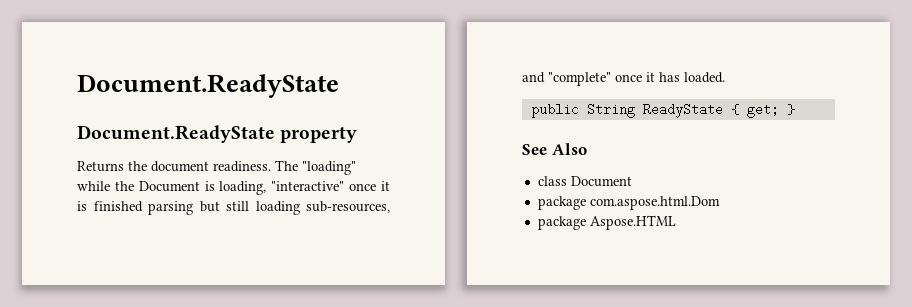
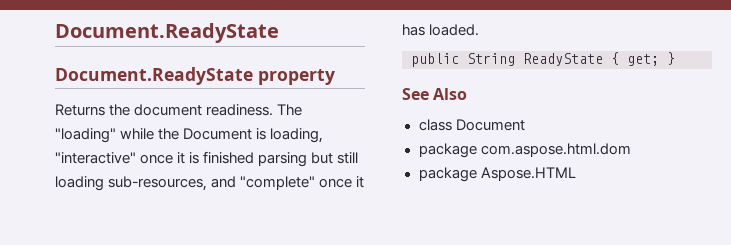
[589,196,720,210] com.aspose.html.Dom -> [480,143,631,157] com.aspose.html.dom

